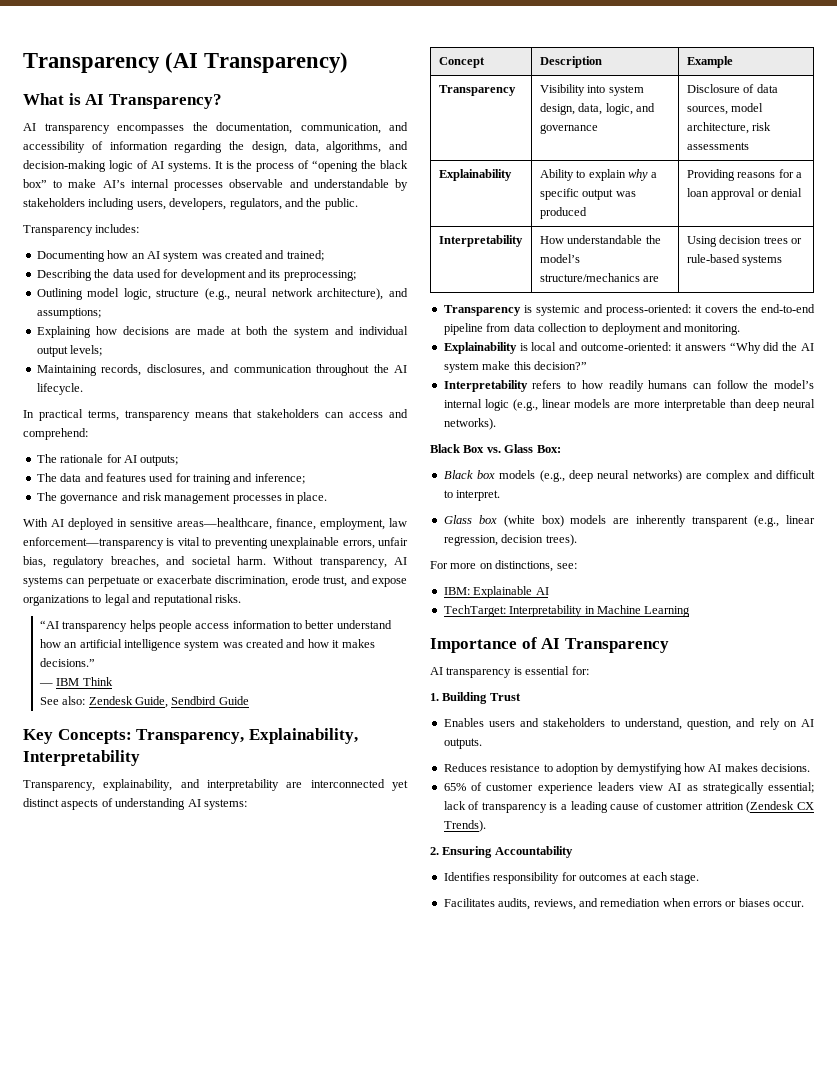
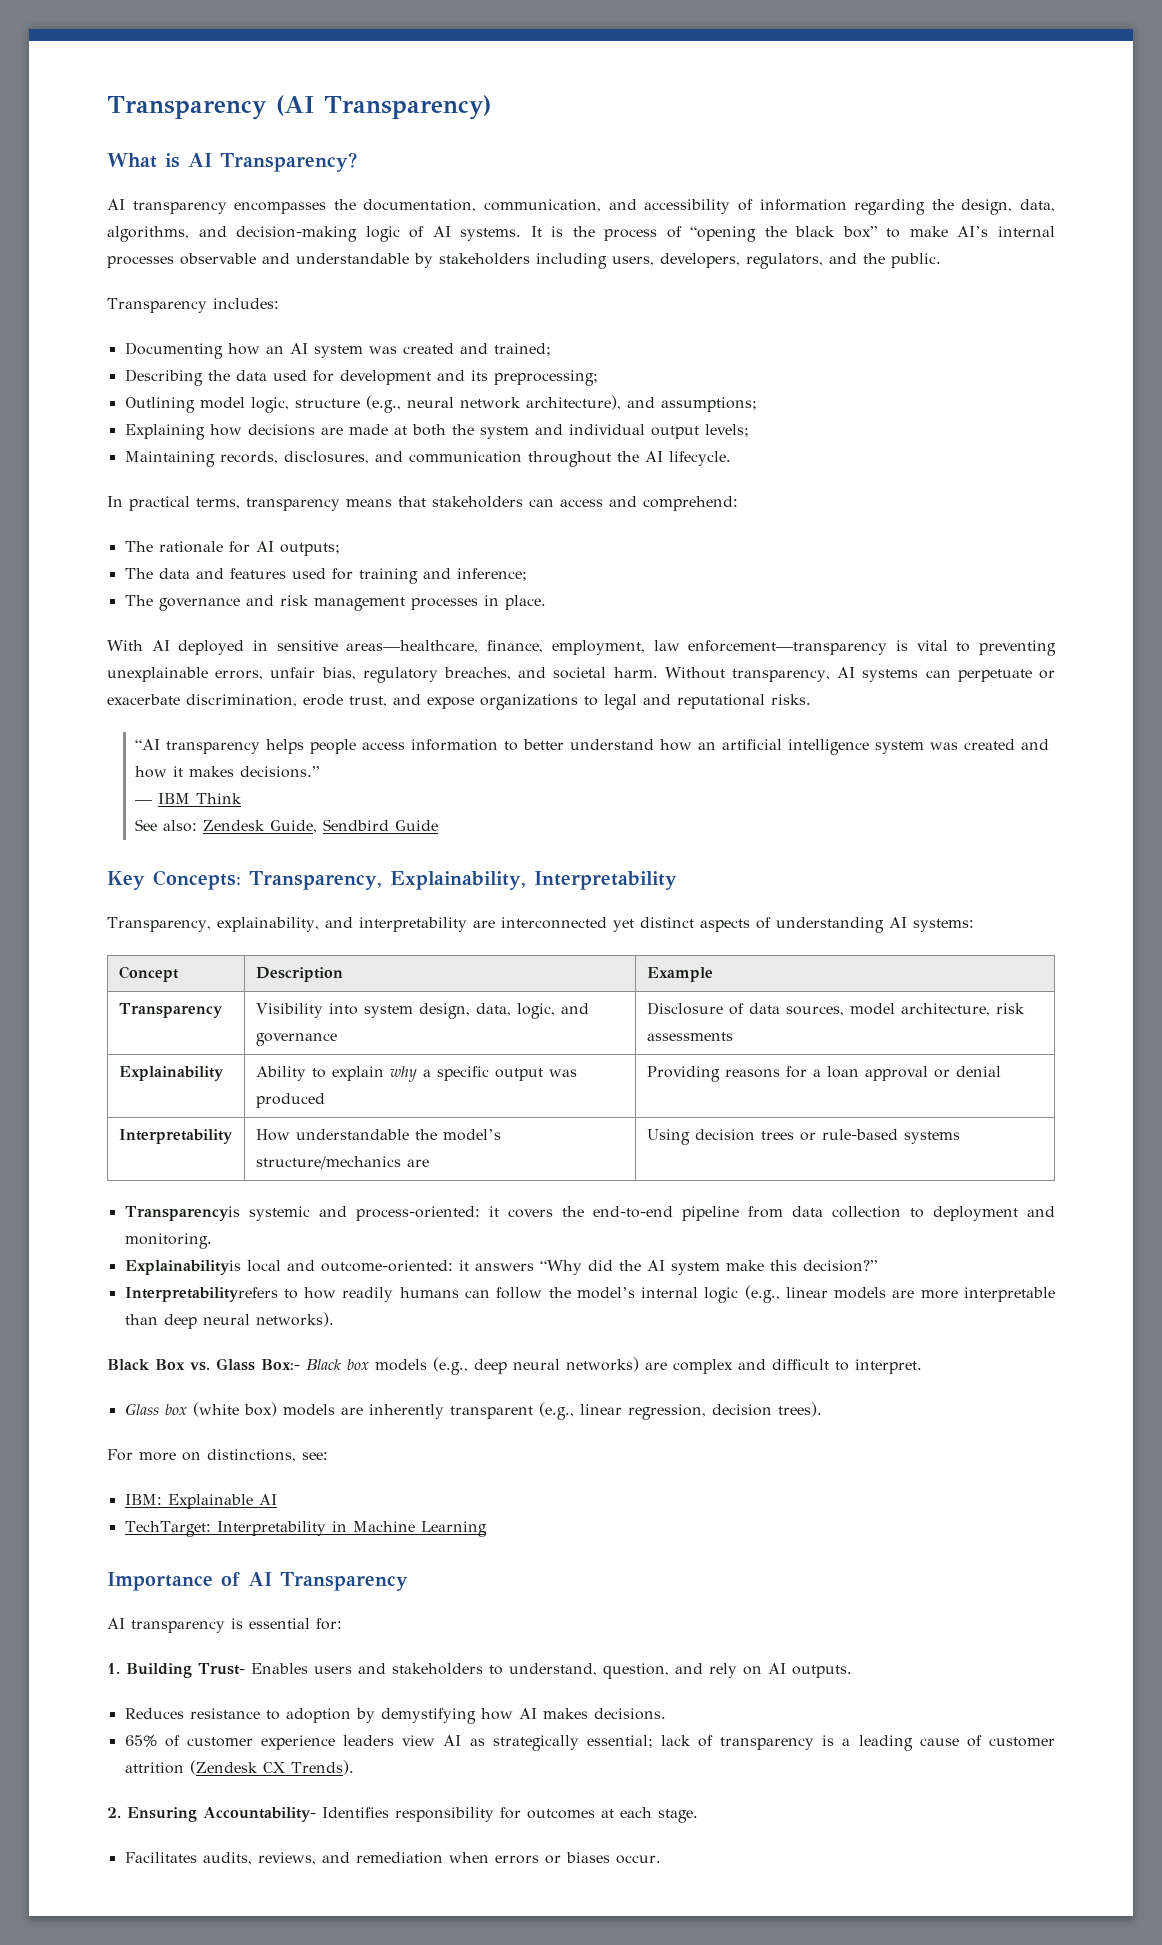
[443,305,532,316] Transparency is -> [124,1206,240,1221] Transparencyis
[443,342,528,354] Explainability is -> [124,1260,241,1275] Explainabilityis
[443,380,562,392] Interpretability refers -> [124,1287,278,1302] Interpretabilityrefers
[536,445,561,453] Box: // -> [261,1359,300,1370] Box:-
[489,693,521,701] Trust // -> [198,1663,245,1675] Trust-
[494,846,573,858] Accountability // -> [203,1807,316,1822] Accountability-

